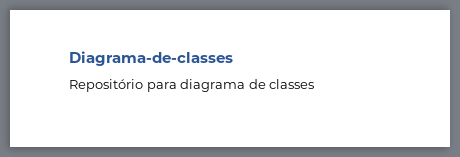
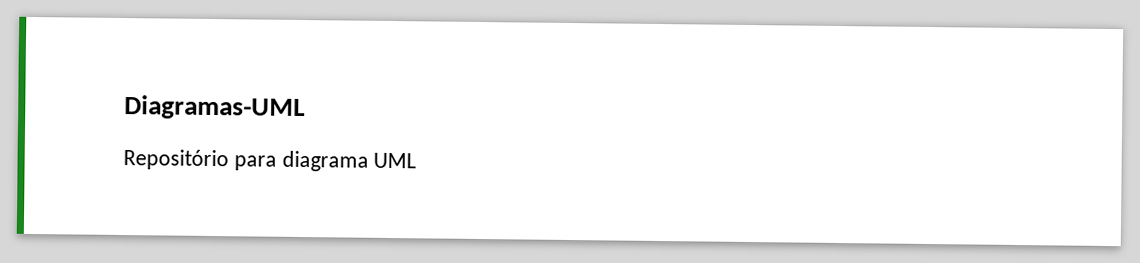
[69,51,233,66] Diagrama-de-classes -> [124,95,305,121] Diagramas-UML
[248,79,315,89] de classes -> [373,152,417,169] UML

